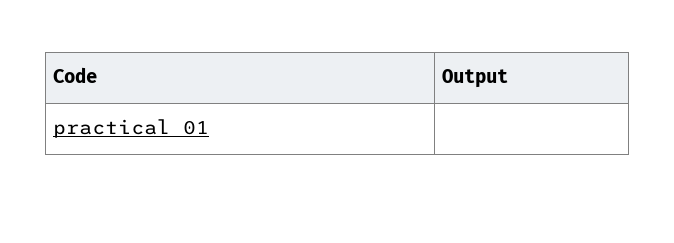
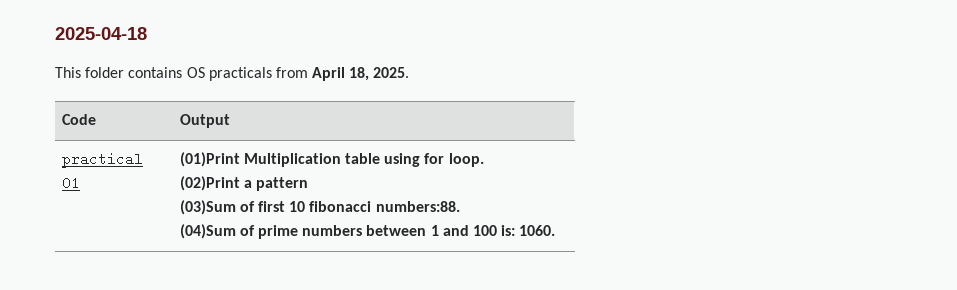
[52,67,97,83] [441,69,508,88] [52,119,209,138] Code | Output // practical 01 | -> [55,27,147,40] [55,67,410,81] [61,114,96,125] [179,114,230,128] [61,152,143,168] [61,176,80,190] [179,152,484,167] [179,176,308,191] [179,200,460,215] [179,224,556,239] 2025-04-18 // This folder contains OS practicals from April 18, 2025. // Code | Output // practical 01 | (01)Print Multiplication table using for loop. // (02)Print a pattern // (03)Sum of first 10 fibonacci numbers:88. // (04)Sum of prime numbers between 1 and 100 is: 1060.

